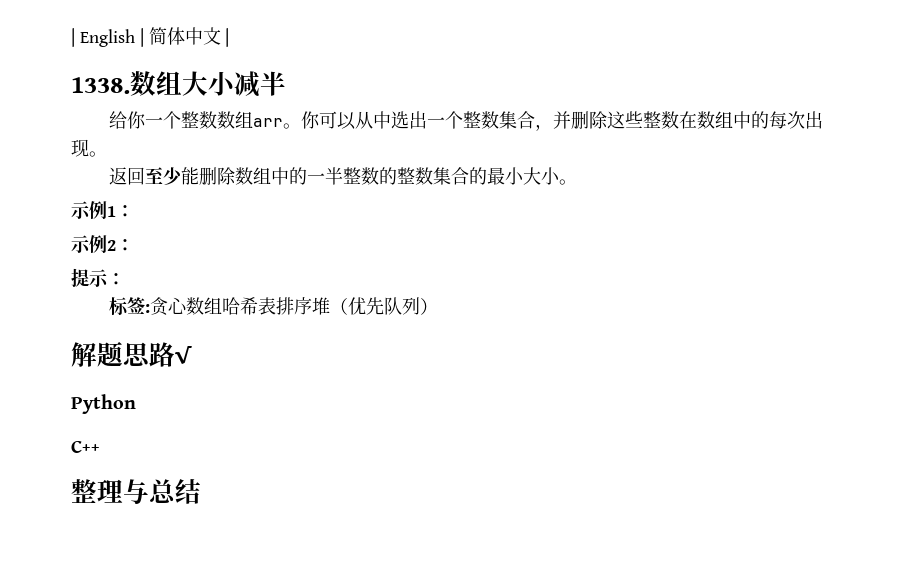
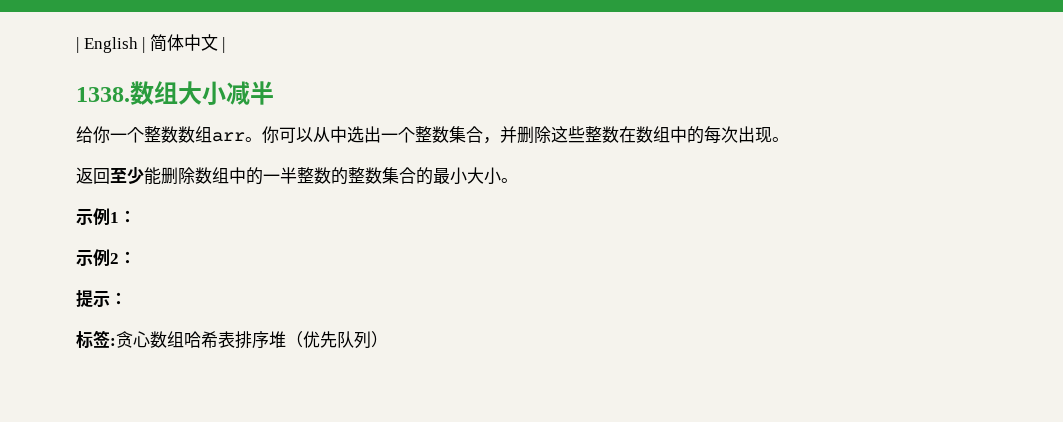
[71,341,192,367] [71,394,136,414] [71,440,100,453] [71,479,201,504] // 解题思路√ // Python // C++ // 整理与总结 -> (388, 339) none

